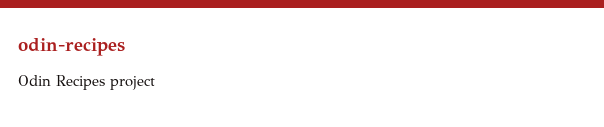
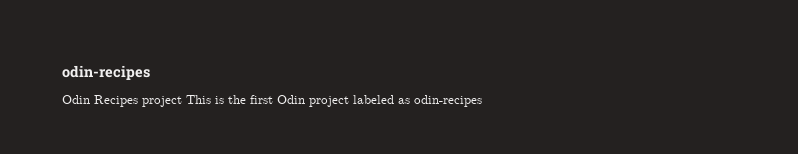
(155, 83) none -> [186,95,482,107] This is the first Odin project labeled as odin-recipes

